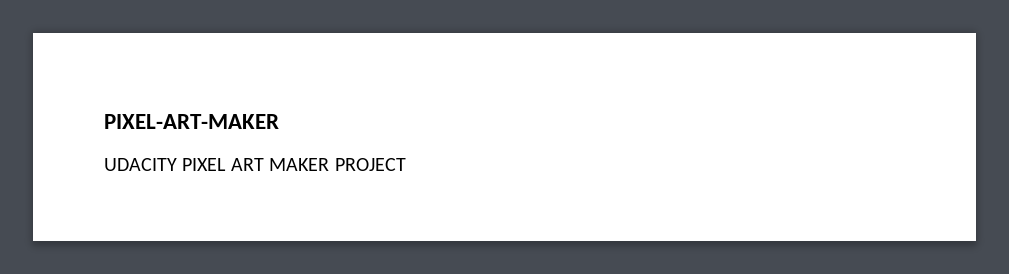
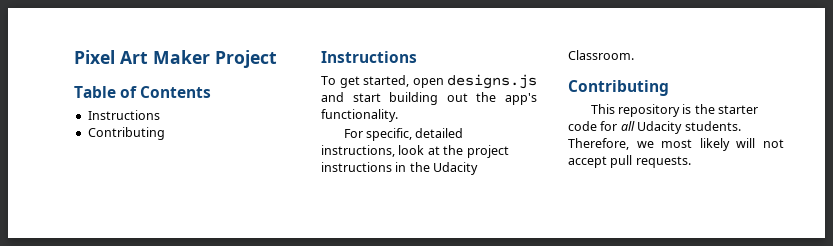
[104,114,279,129] [104,158,406,171] PIXEL-ART-MAKER // UDACITY PIXEL ART MAKER PROJECT -> [74,50,277,68] [74,86,212,98] [87,110,160,120] [87,127,165,140] [321,51,417,63] [321,74,537,89] [321,92,537,105] [321,109,398,122] [343,128,464,141] [321,145,509,158] [321,162,479,175] [568,50,634,60] [568,80,669,96] [590,104,759,117] [568,121,741,134] [568,138,784,151] [568,155,691,168] Pixel Art Maker Project // Table of Contents // Instructions // Contributing // Instructions // To get started, open designs.js and start building out the app's functionality. // For specific, detailed instructions, look at the project instructions in the Udacity Classroom. // Contributing // This repository is the starter code for all Udacity students. Therefore, we most likely will not accept pull requests.

